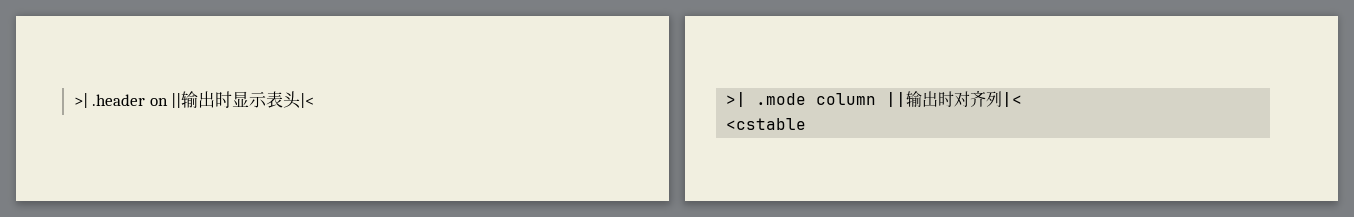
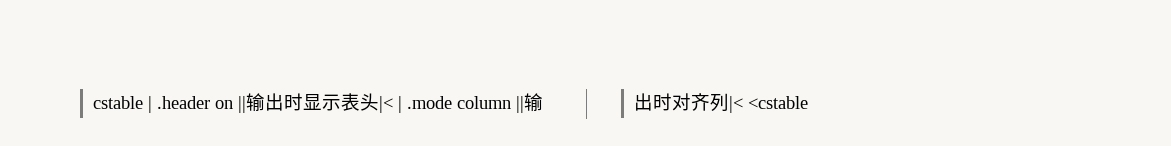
[73,93,88,108] >| -> [93,96,153,113] cstable |
[726,92,747,107] // >| -> [398,96,403,113] |
(1023, 99) // -> (744, 104) none

